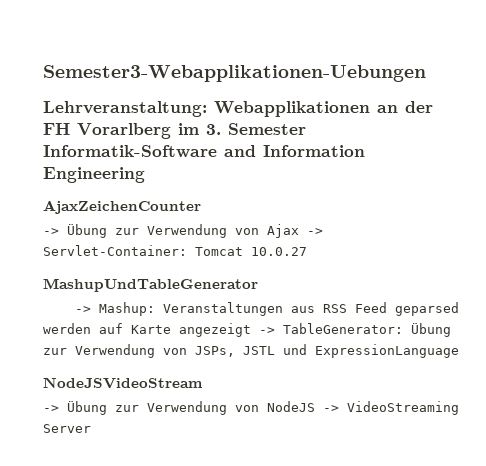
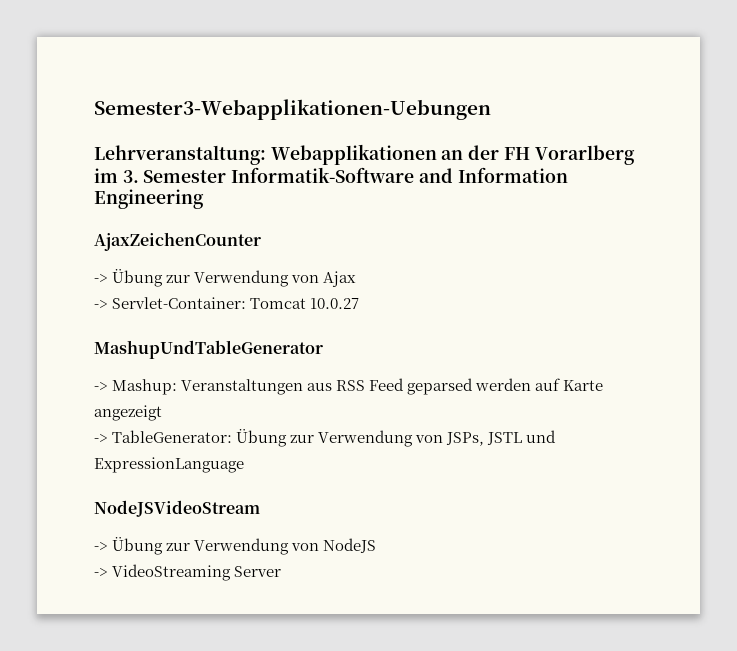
(299, 231) none -> (357, 279) //
(251, 330) none -> (162, 413) //
(315, 406) none -> (377, 545) //

